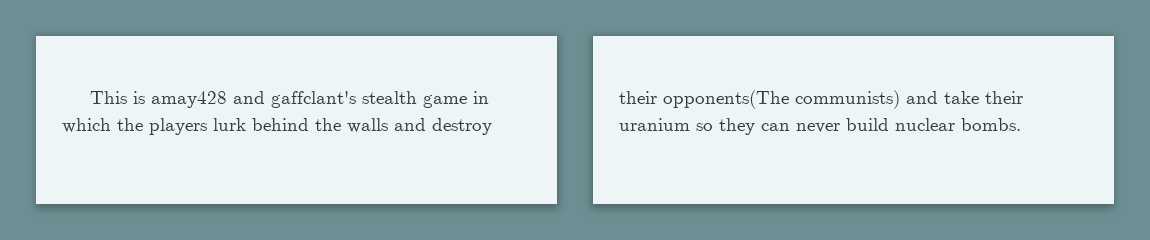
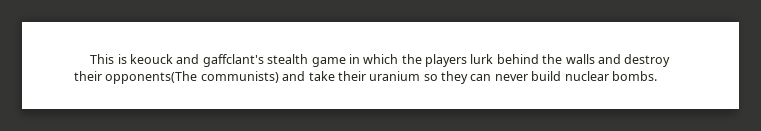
[150,91,227,108] amay428 -> [130,54,174,64] keouck

